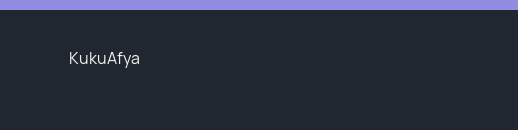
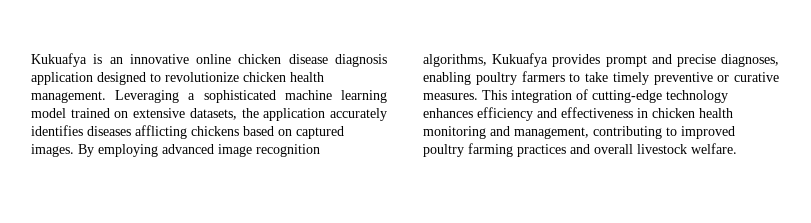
[69,52,140,68] KukuAfya -> [31,53,387,67] [31,72,324,85] [31,90,387,103] [31,108,388,121] [31,125,344,139] [31,144,320,157] [423,53,779,67] [423,71,779,85] [423,89,728,103] [423,107,733,121] [423,126,735,139] [423,143,737,157] Kukuafya is an innovative online chicken disease diagnosis application designed to revolutionize chicken health management. Leveraging a sophisticated machine learning model trained on extensive datasets, the application accurately identifies diseases afflicting chickens based on captured images. By employing advanced image recognition algorithms, Kukuafya provides prompt and precise diagnoses, enabling poultry farmers to take timely preventive or curative measures. This integration of cutting-edge technology enhances efficiency and effectiveness in chicken health monitoring and management, contributing to improved poultry farming practices and overall livestock welfare.

